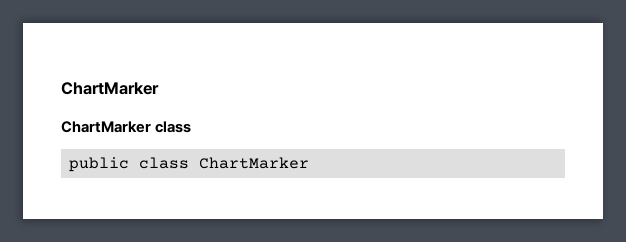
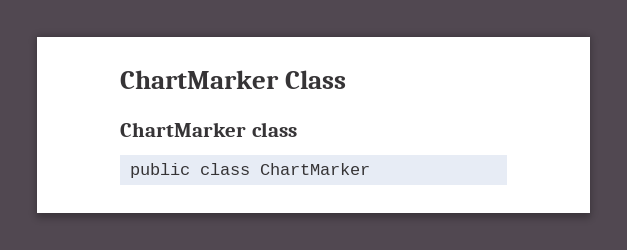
[61,82,159,95] ChartMarker -> [120,70,347,89] ChartMarker Class

